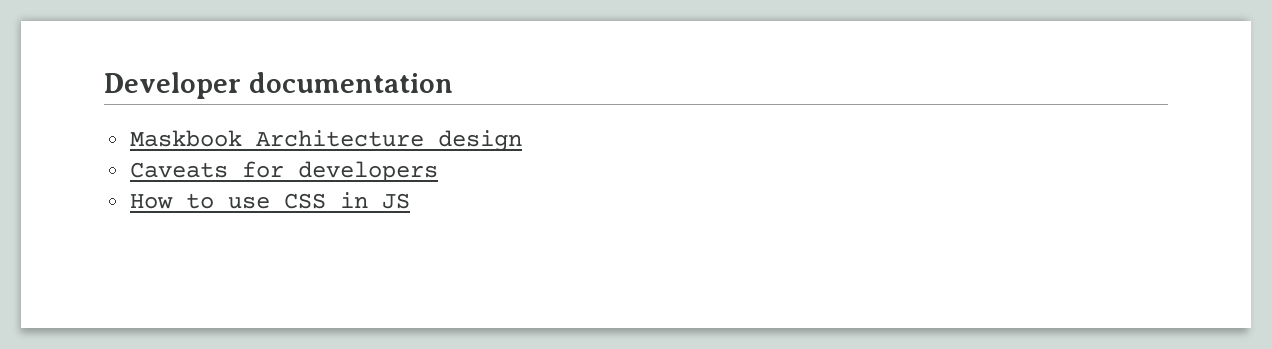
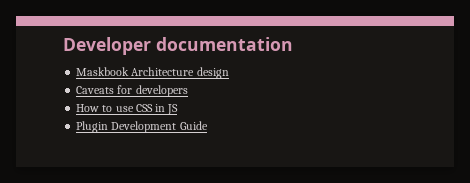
(411, 201) none -> [76,121,208,133] // Plugin Development Guide

